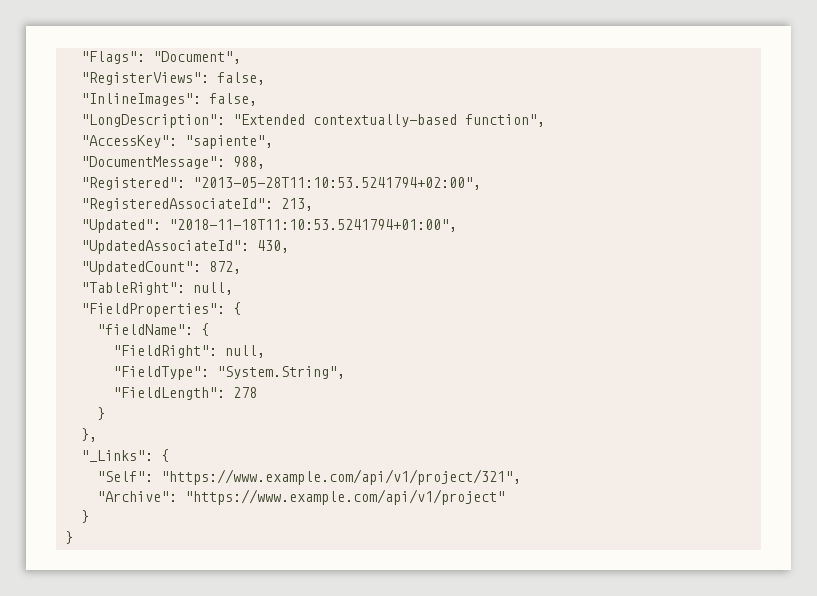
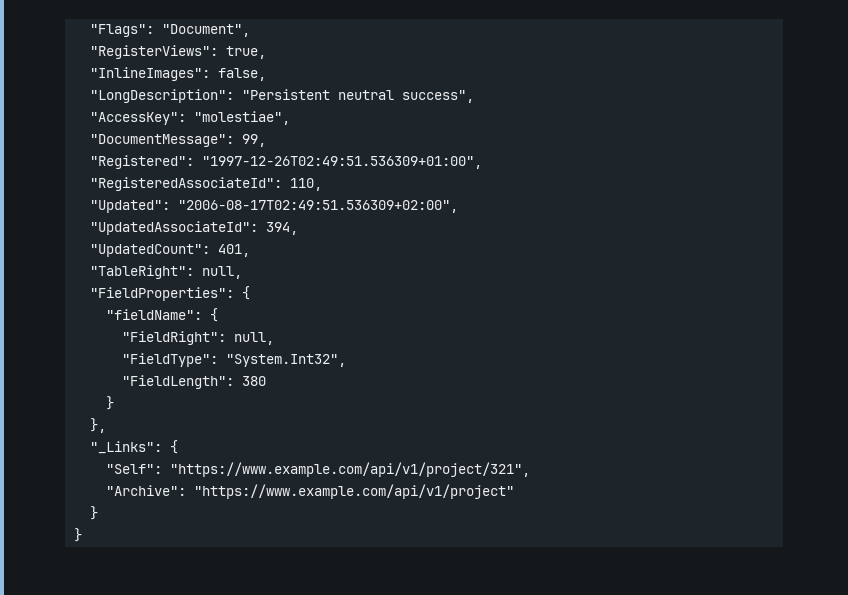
[217,72,265,85] false, -> [225,46,266,59] true,
[233,114,545,127] "Extended contextually-based function", -> [241,89,474,103] "Persistent neutral success",
[185,135,273,149] "sapiente", -> [193,111,290,125] "molestiae",
[233,156,265,169] 988, -> [241,134,266,147] 99,
[193,177,481,190] "2013-05-28T11:10:53.5241794+02:00", -> [201,156,482,169] "1997-12-26T02:49:51.536309+01:00",
[281,198,313,211] 213, -> [289,178,322,191] 110,
[169,219,457,232] "2018-11-18T11:10:53.5241794+01:00", -> [177,200,458,213] "2006-08-17T02:49:51.536309+02:00",
[257,240,289,253] 430, -> [265,222,298,235] 394,
[209,261,241,274] 872, -> [217,244,250,257] 401,
[217,366,345,379] "System.String", -> [225,354,346,367] "System.Int32",
[233,387,257,398] 278 -> [241,376,266,386] 380

